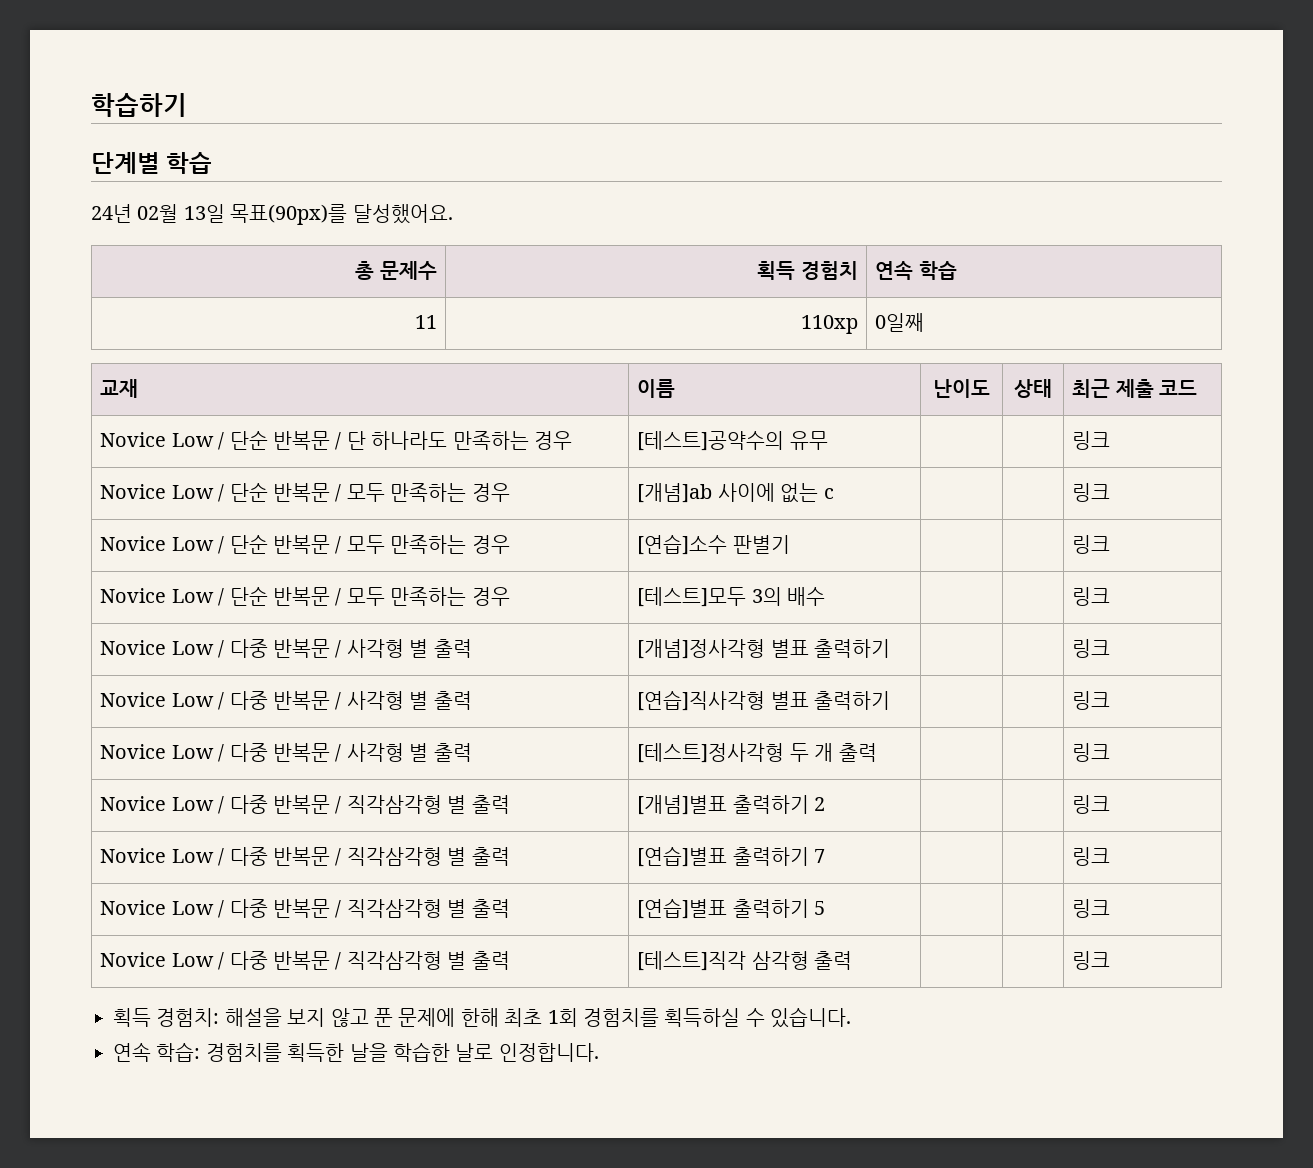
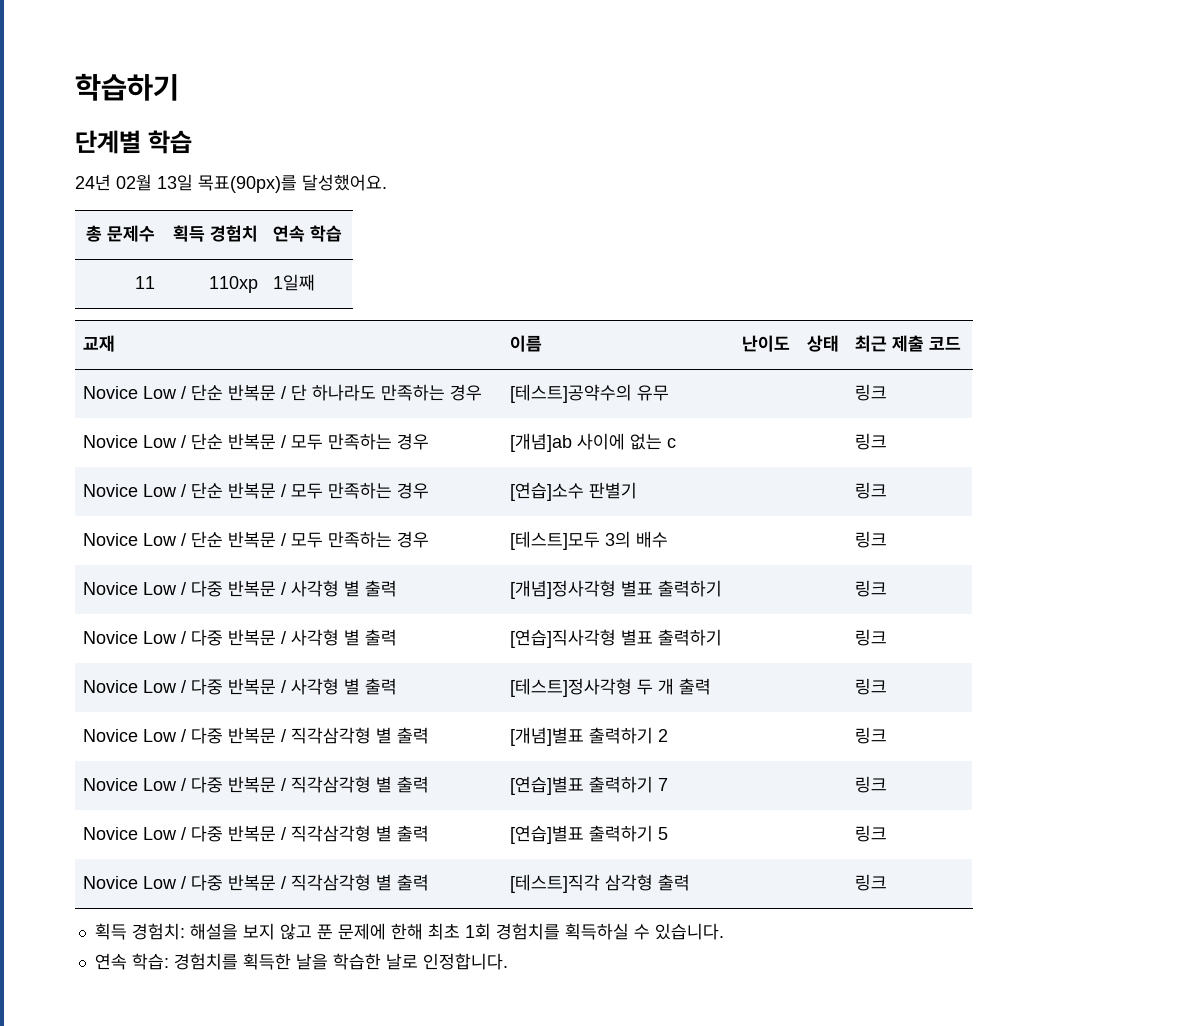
[875,313,925,332] 0일째 -> [272,274,315,291] 1일째

